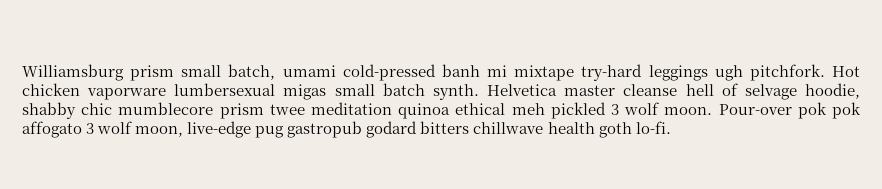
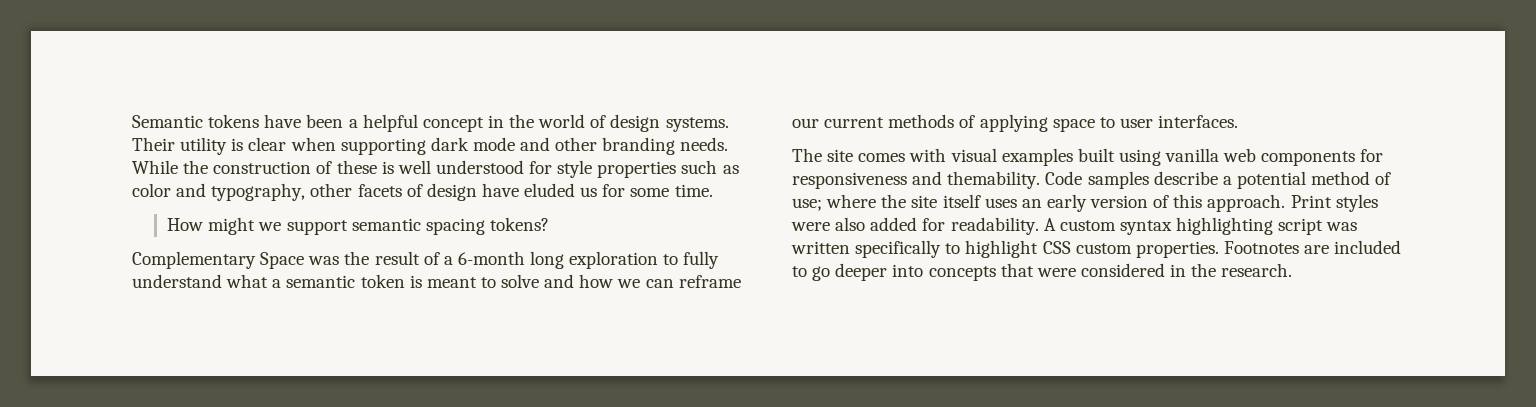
[22,64,861,81] [22,83,861,100] [22,102,862,119] [22,121,671,138] Williamsburg prism small batch, umami cold-pressed banh mi mixtape try-hard leggings ugh pitchfork. Hot chicken vaporware lumbersexual migas small batch synth. Helvetica master cleanse hell of selvage hoodie, shabby chic mumblecore prism twee meditation quinoa ethical meh pickled 3 wolf moon. Pour-over pok pok affogato 3 wolf moon, live-edge pug gastropub godard bitters chillwave health goth lo-fi. -> [132,114,729,132] [132,137,729,155] [132,160,739,178] [132,183,713,201] [167,217,549,235] [132,251,720,269] [132,274,741,288] [792,114,1239,132] [792,148,1384,166] [792,171,1392,189] [792,194,1378,212] [791,217,1358,235] [791,240,1402,258] [792,263,1293,281] Semantic tokens have been a helpful concept in the world of design systems. Their utility is clear when supporting dark mode and other branding needs. While the construction of these is well understood for style properties such as color and typography, other facets of design have eluded us for some time. // How might we support semantic spacing tokens? // Complementary Space was the result of a 6-month long exploration to fully understand what a semantic token is meant to solve and how we can reframe our current methods of applying space to user interfaces. // The site comes with visual examples built using vanilla web components for responsiveness and themability. Code samples describe a potential method of use; where the site itself uses an early version of this approach. Print styles were also added for readability. A custom syntax highlighting script was written specifically to highlight CSS custom properties. Footnotes are included to go deeper into concepts that were considered in the research.

